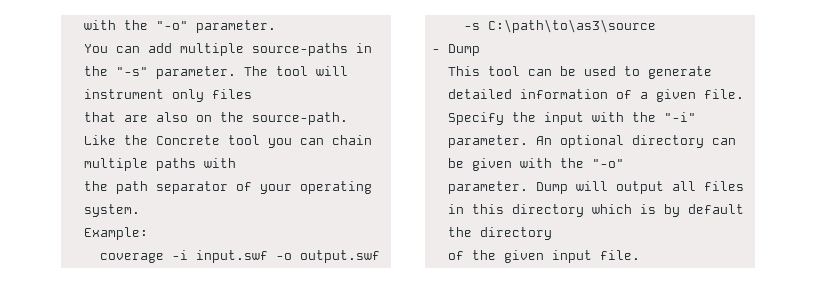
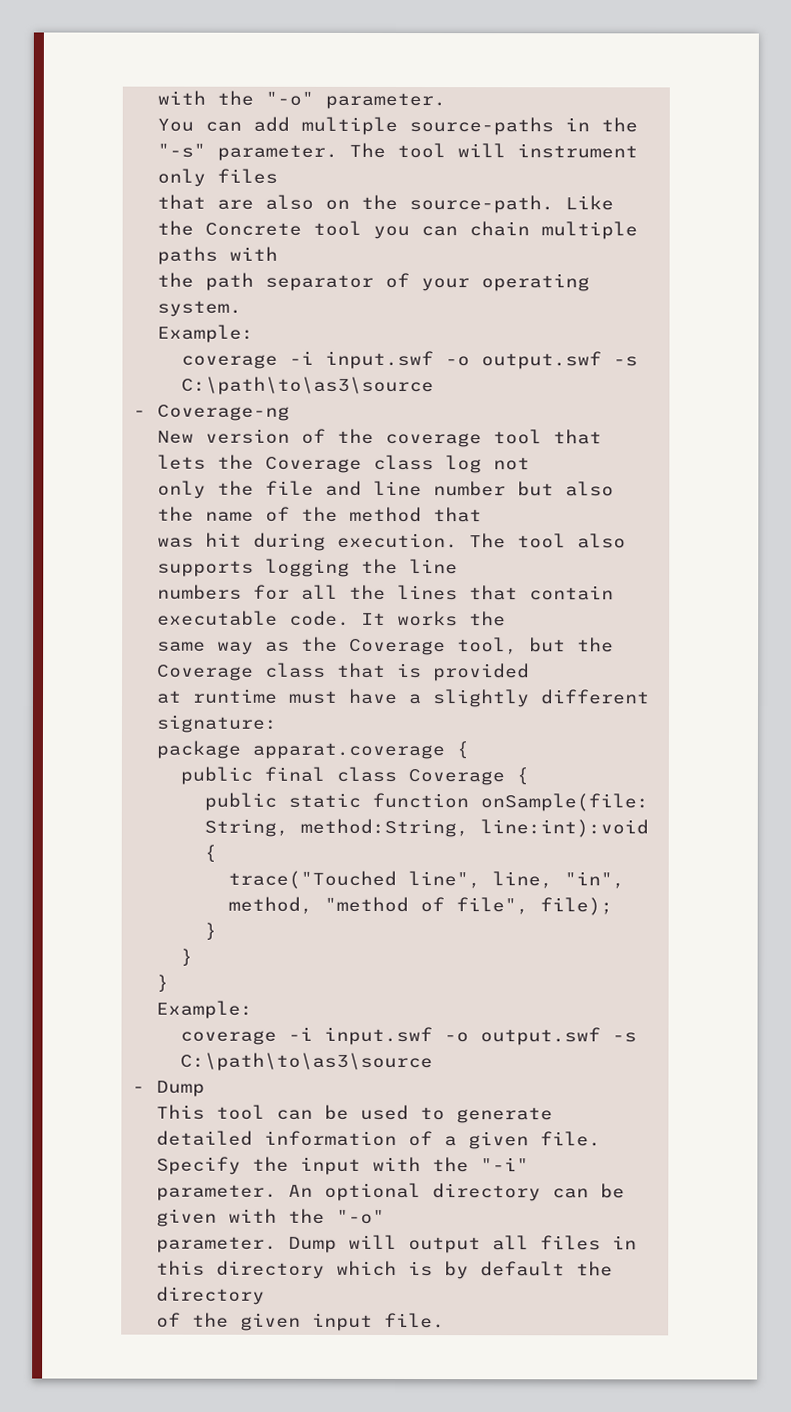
(657, 26) none -> [132,404,290,421] [156,428,602,448] [156,454,530,474] [156,480,614,499] [156,506,482,523] [156,532,626,551] [156,558,458,577] [156,584,614,601] [156,610,506,627] [156,636,614,656] [156,662,530,682] [156,688,650,708] [155,714,277,733] [155,740,469,760] [179,766,529,786] [203,792,649,812] [203,818,649,838] [203,844,217,863] [227,870,625,890] [227,896,613,916] [203,922,217,941] [179,948,193,967] [155,974,169,993] [155,1000,253,1019] [179,1026,637,1046] [179,1052,433,1072] // - Coverage-ng // New version of the coverage tool that lets the Coverage class log not // only the file and line number but also the name of the method that // was hit during execution. The tool also supports logging the line // numbers for all the lines that contain executable code. It works the // same way as the Coverage tool, but the Coverage class that is provided // at runtime must have a slightly different signature: // package apparat.coverage { // public final class Coverage { // public static function onSample(file: String, method:String, line:int):void { // trace("Touched line", line, "in", method, "method of file", file); // } // } // } // Example: // coverage -i input.swf -o output.swf -s C:\path\to\as3\source

